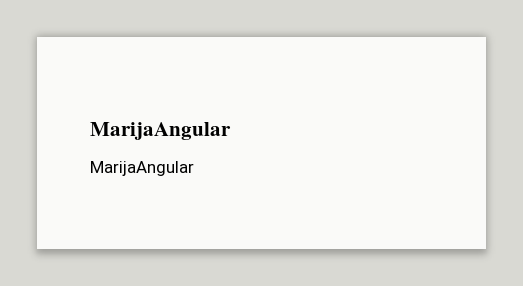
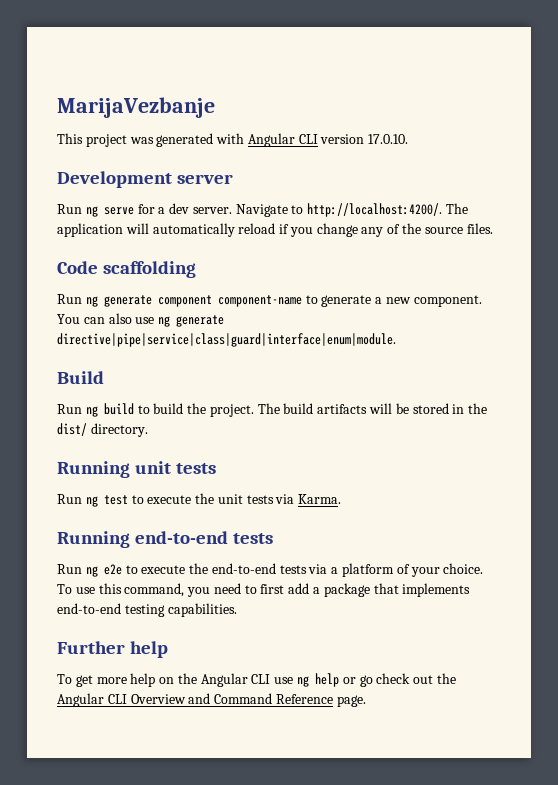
[90,122,231,140] [90,161,194,176] MarijaAngular // MarijaAngular -> [57,97,215,118] [57,133,409,147] [57,171,234,188] [57,203,469,217] [57,223,493,237] [57,261,197,278] [57,294,482,307] [57,313,225,327] [57,333,396,347] [57,371,104,384] [57,403,488,417] [57,423,148,437] [57,461,217,478] [57,493,342,507] [57,531,274,548] [57,563,484,577] [57,583,471,597] [57,603,237,617] [57,641,169,658] [57,673,456,687] [57,693,366,707] MarijaVezbanje // This project was generated with Angular CLI version 17.0.10. // Development server // Run ng serve for a dev server. Navigate to http://localhost:4200/. The application will automatically reload if you change any of the source files. // Code scaffolding // Run ng generate component component-name to generate a new component. You can also use ng generate directive|pipe|service|class|guard|interface|enum|module. // Build // Run ng build to build the project. The build artifacts will be stored in the dist/ directory. // Running unit tests // Run ng test to execute the unit tests via Karma. // Running end-to-end tests // Run ng e2e to execute the end-to-end tests via a platform of your choice. To use this command, you need to first add a package that implements end-to-end testing capabilities. // Further help // To get more help on the Angular CLI use ng help or go check out the Angular CLI Overview and Command Reference page.

